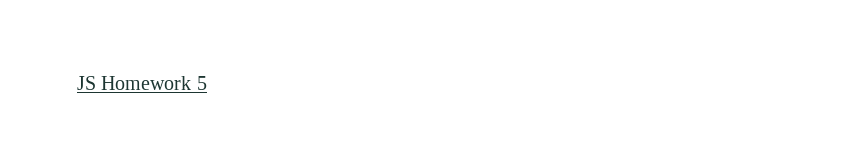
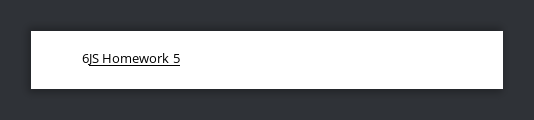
[77,76,96,90] JS -> [82,54,99,65] 6JS

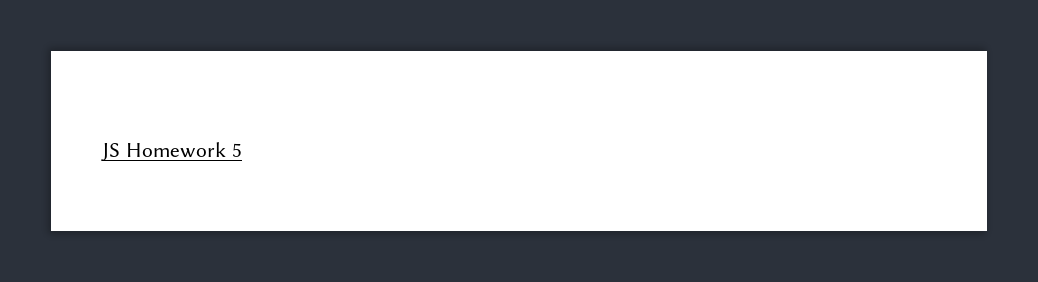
[82,54,99,65] 6JS -> [101,143,120,161] JS

